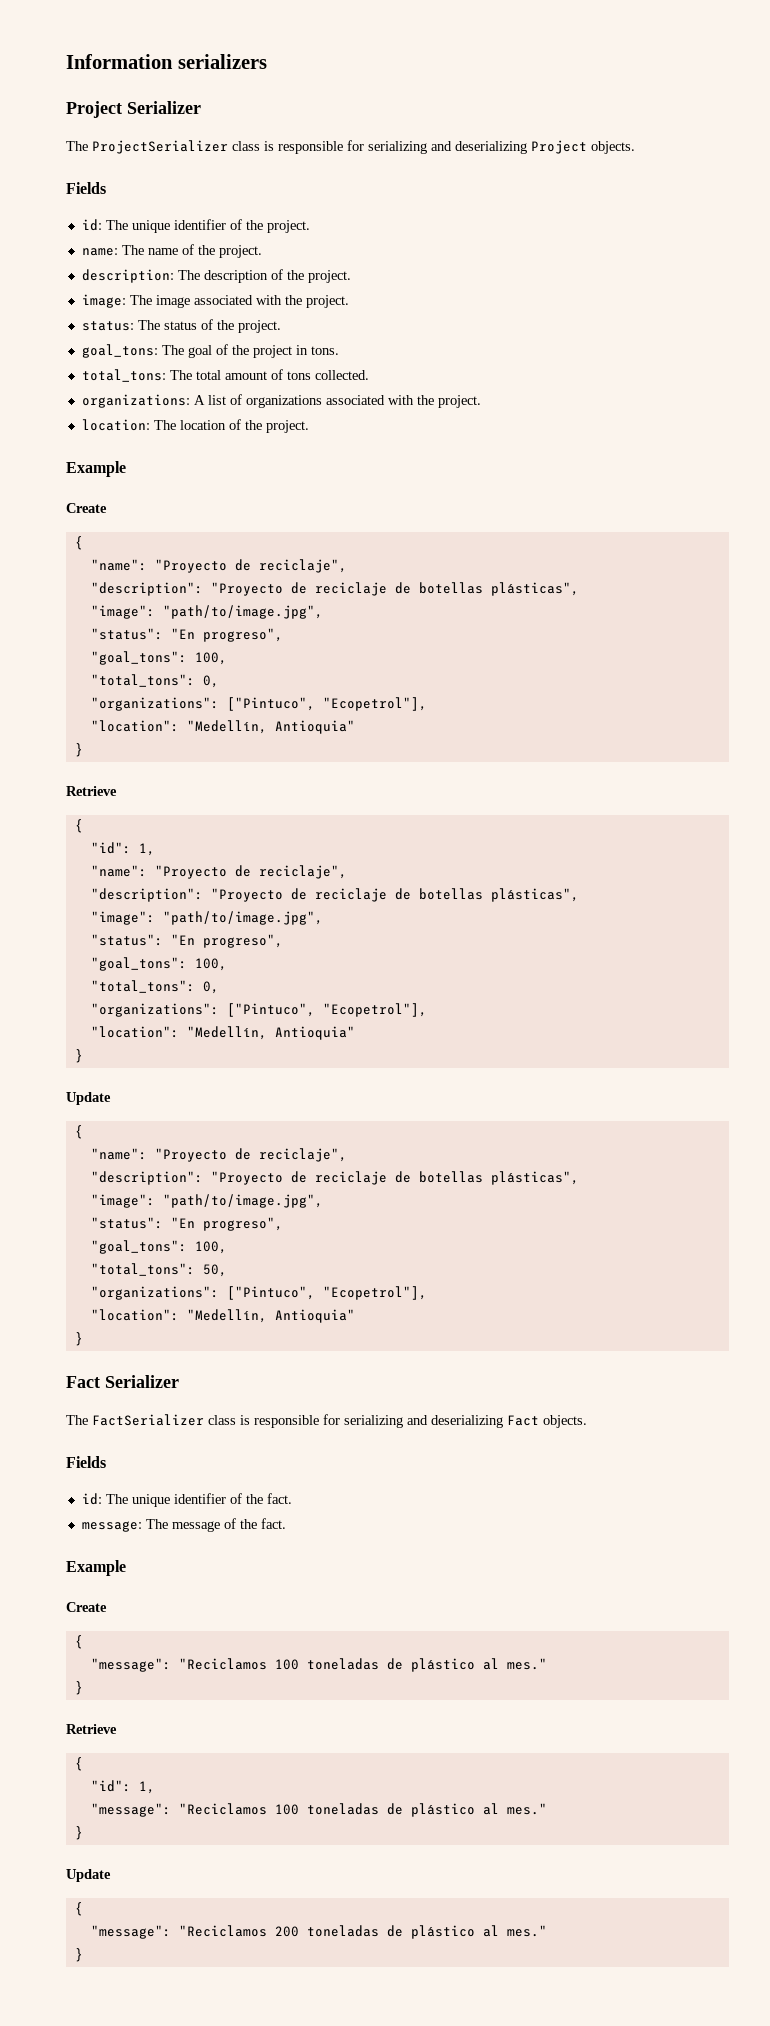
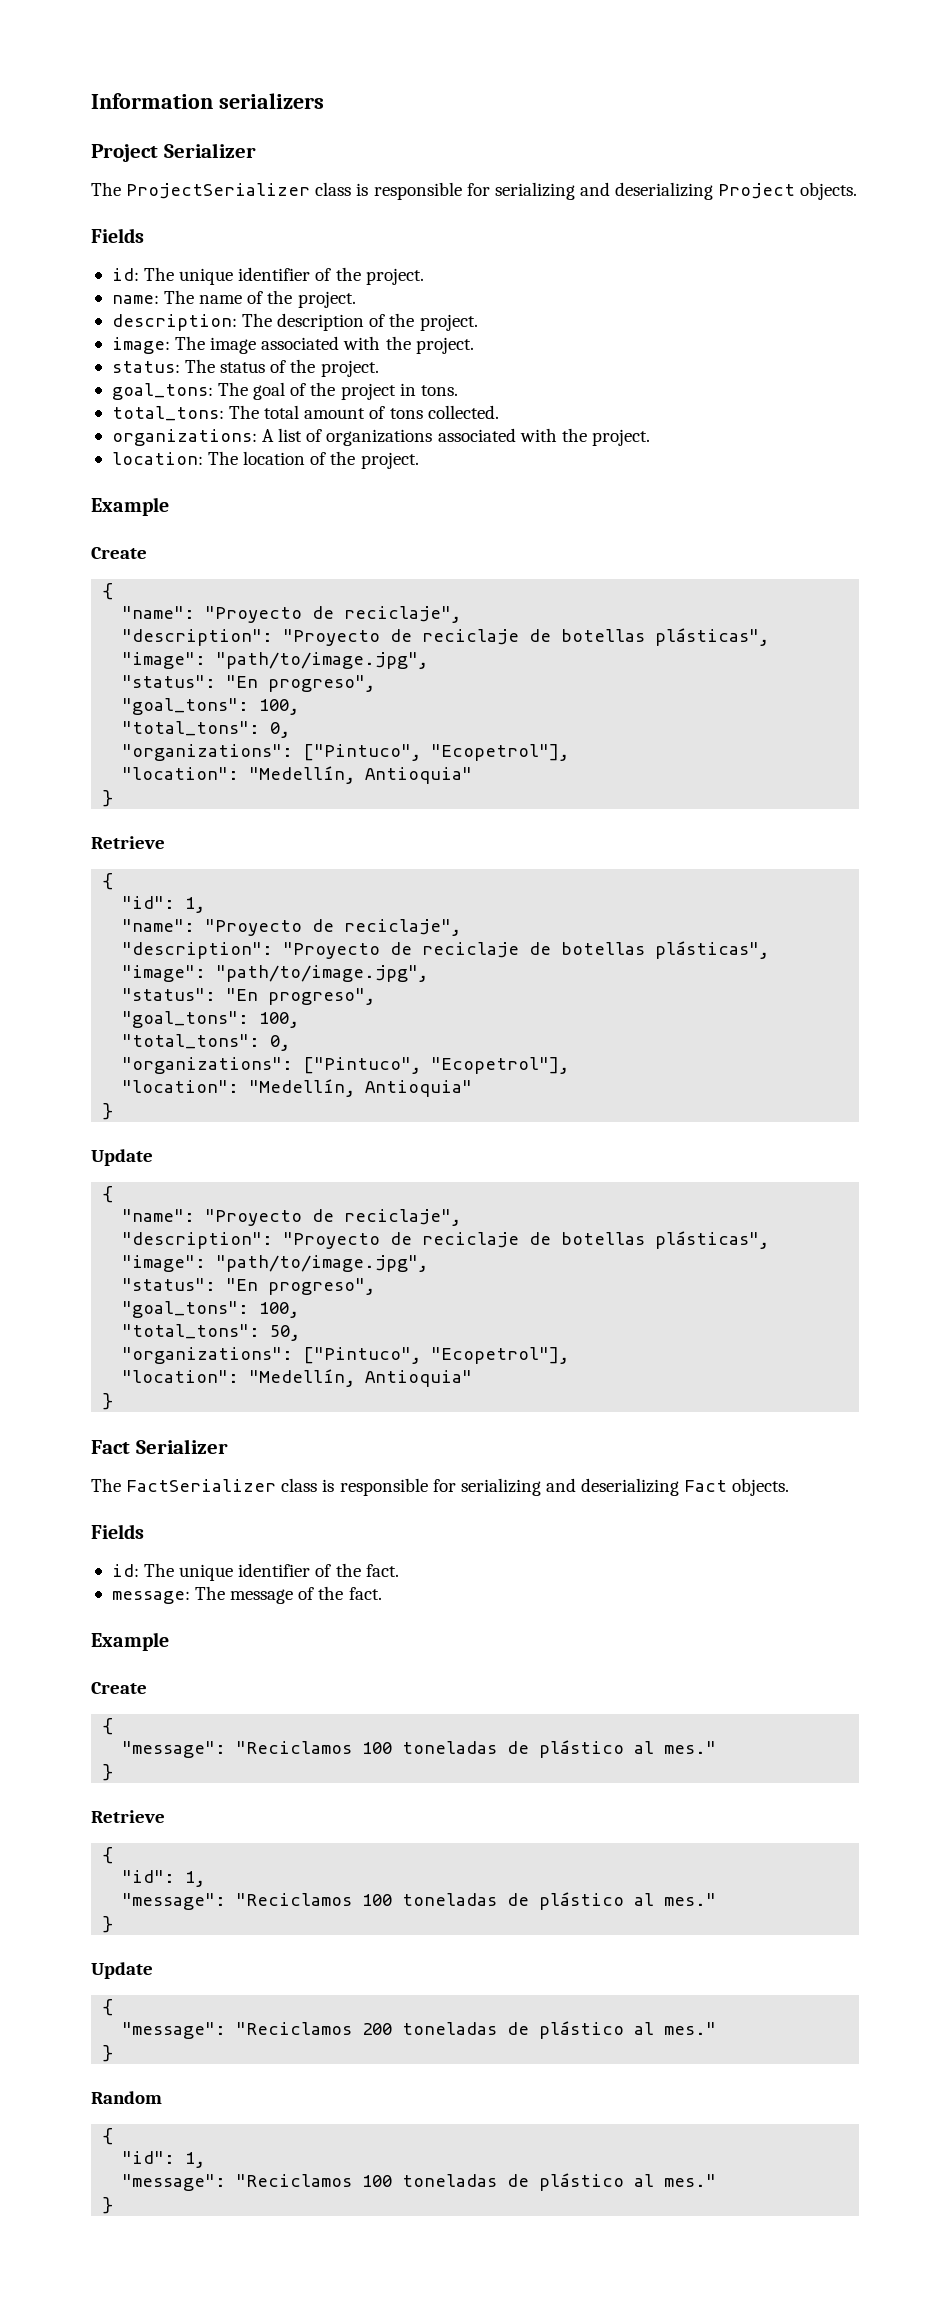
(83, 1955) none -> [91,2091,162,2104] [102,2128,114,2145] [122,2151,206,2168] [122,2173,717,2191] [102,2197,114,2214] // Random // { // "id": 1, // "message": "Reciclamos 100 toneladas de plástico al mes." // }

